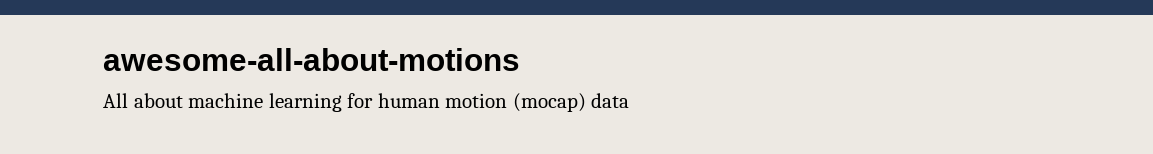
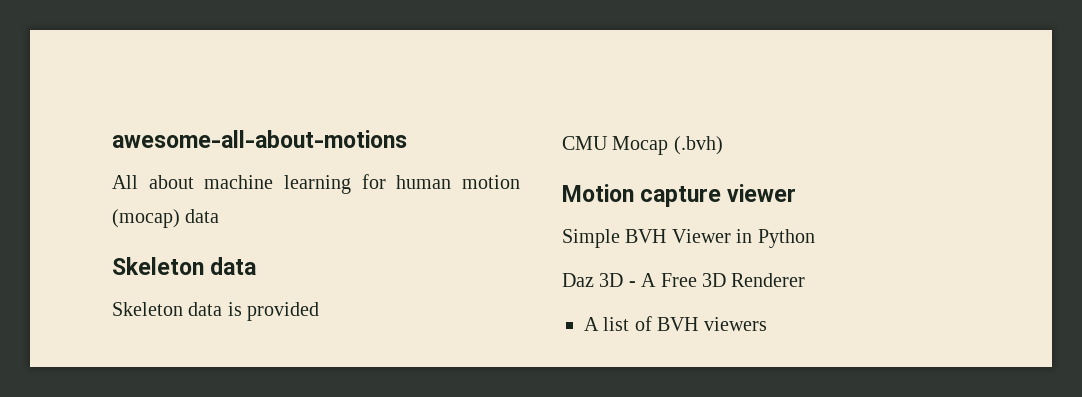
(630, 100) none -> [112,257,257,275] [112,302,320,321] [562,136,723,155] [562,184,797,207] [562,229,815,248] [562,273,806,287] [584,316,767,331] // Skeleton data // Skeleton data is provided // CMU Mocap (.bvh) // Motion capture viewer // Simple BVH Viewer in Python // Daz 3D - A Free 3D Renderer // A list of BVH viewers

